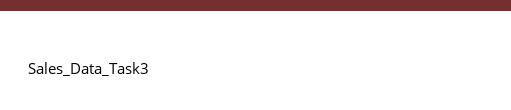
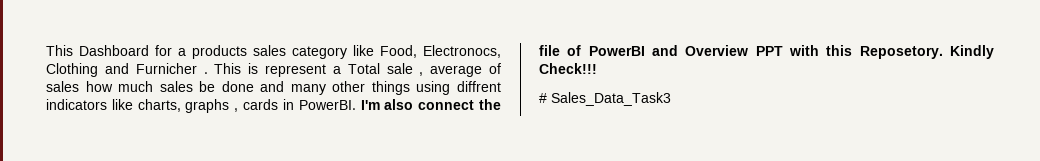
(28, 69) none -> [46,45,501,59] [46,63,501,77] [46,81,501,95] [46,99,501,113] [539,45,994,59] [539,63,597,74] [539,93,547,103] This Dashboard for a products sales category like Food, Electronocs, Clothing and Furnicher . This is represent a Total sale , average of sales how much sales be done and many other things using diffrent indicators like charts, graphs , cards in PowerBI. I'm also connect the file of PowerBI and Overview PPT with this Reposetory. Kindly Check!!! // #

